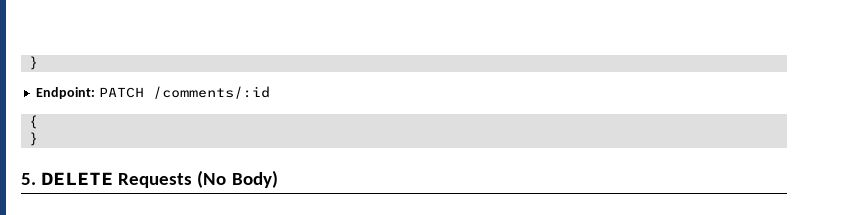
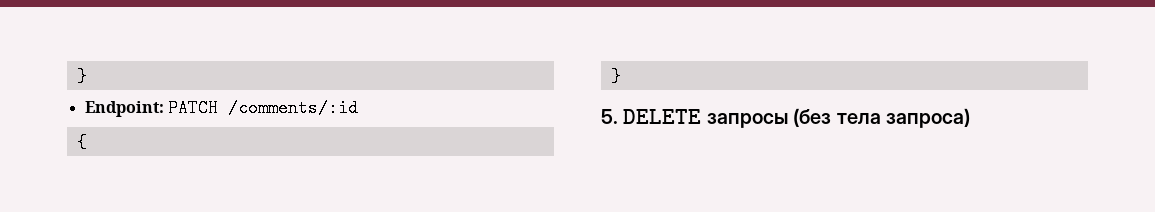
[118,170,278,188] Requests (No Body) -> [706,108,970,128] запросы (без тела запроса)

